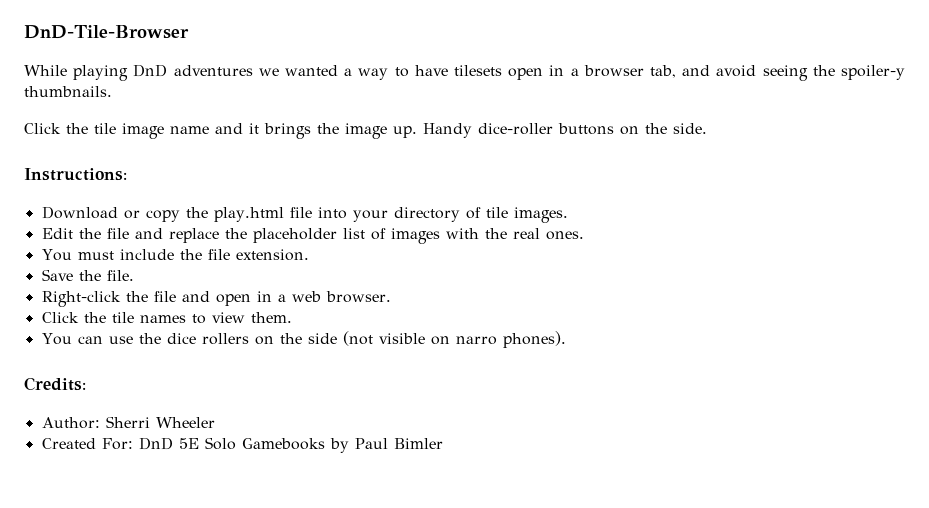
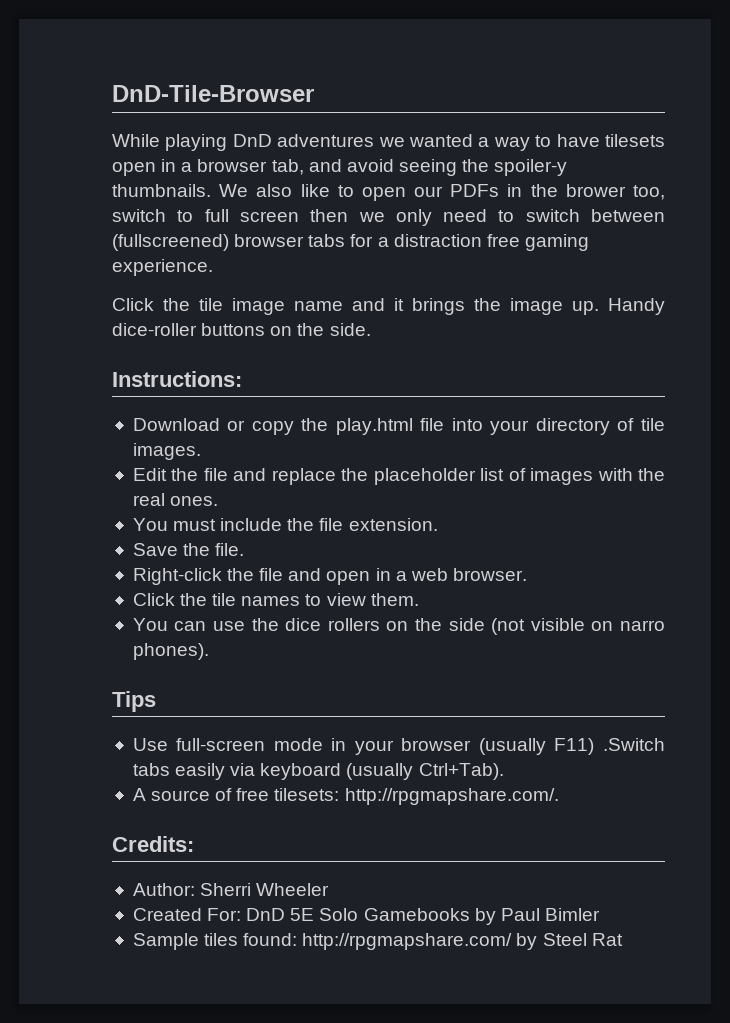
(112, 91) none -> [219,184,665,201] [112,209,665,226] [112,234,589,251] [112,259,213,276] We also like to open our PDFs in the brower too, switch to full screen then we only need to switch between (fullscreened) browser tabs for a distraction free gaming experience.
(566, 339) none -> [112,691,156,712] [132,738,665,755] [132,763,504,780] [132,788,559,805] // Tips // Use full-screen mode in your browser (usually F11) .Switch tabs easily via keyboard (usually Ctrl+Tab). // A source of free tilesets: http://rpgmapshare.com/.
(443, 443) none -> [132,933,623,950] // Sample tiles found: http://rpgmapshare.com/ by Steel Rat

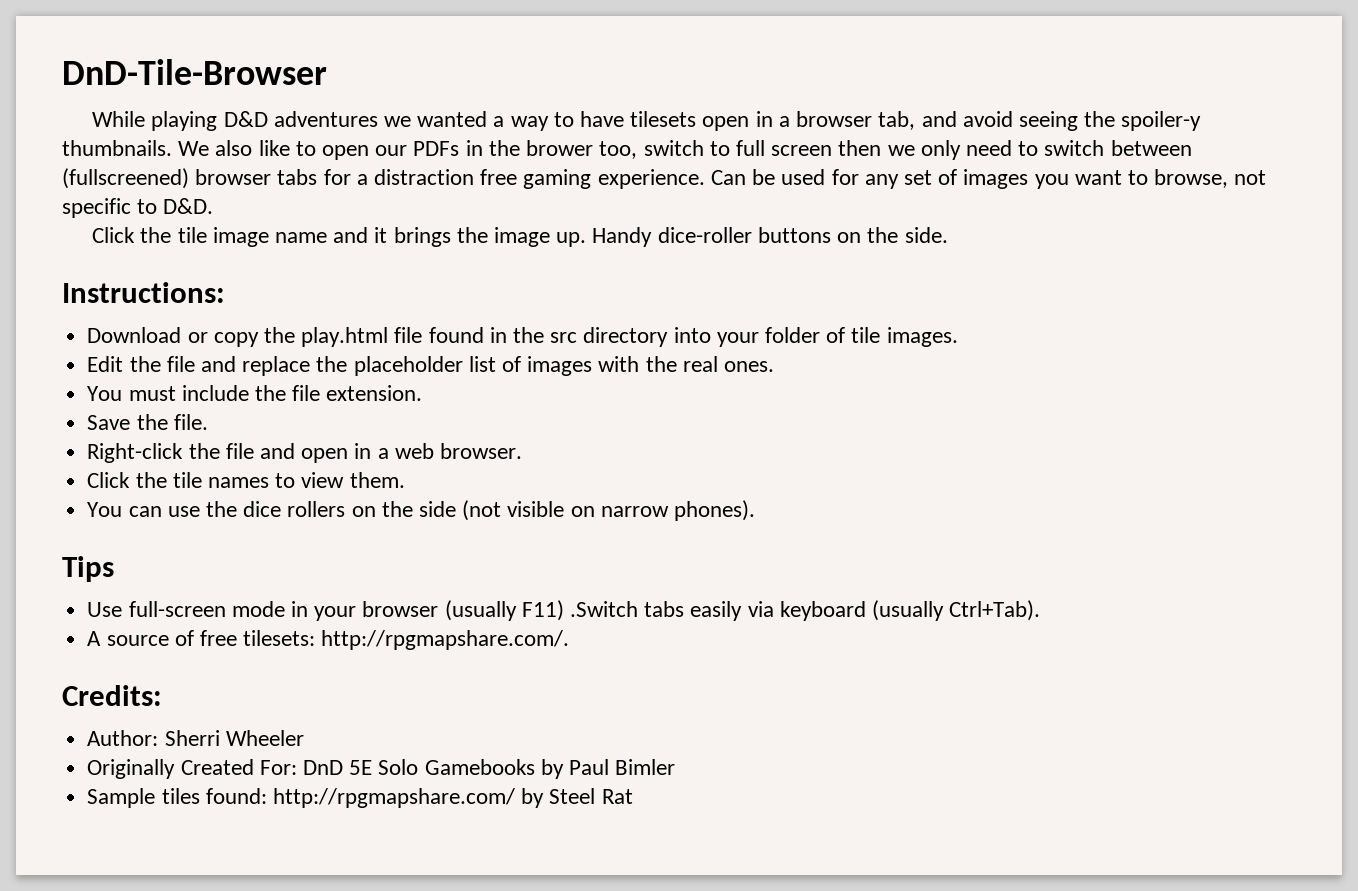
[232,134,272,147] DnD -> [223,111,268,127] D&D
(213, 267) none -> [710,169,1267,189] [62,198,214,218] Can be used for any set of images you want to browse, not specific to D&D.
(445, 424) none -> [428,327,669,347] found in the src directory
[535,418,610,435] directory -> [765,327,821,343] folder
[619,620,665,631] narro -> [600,506,669,517] narrow
(330, 889) none -> [87,759,176,779] Originally

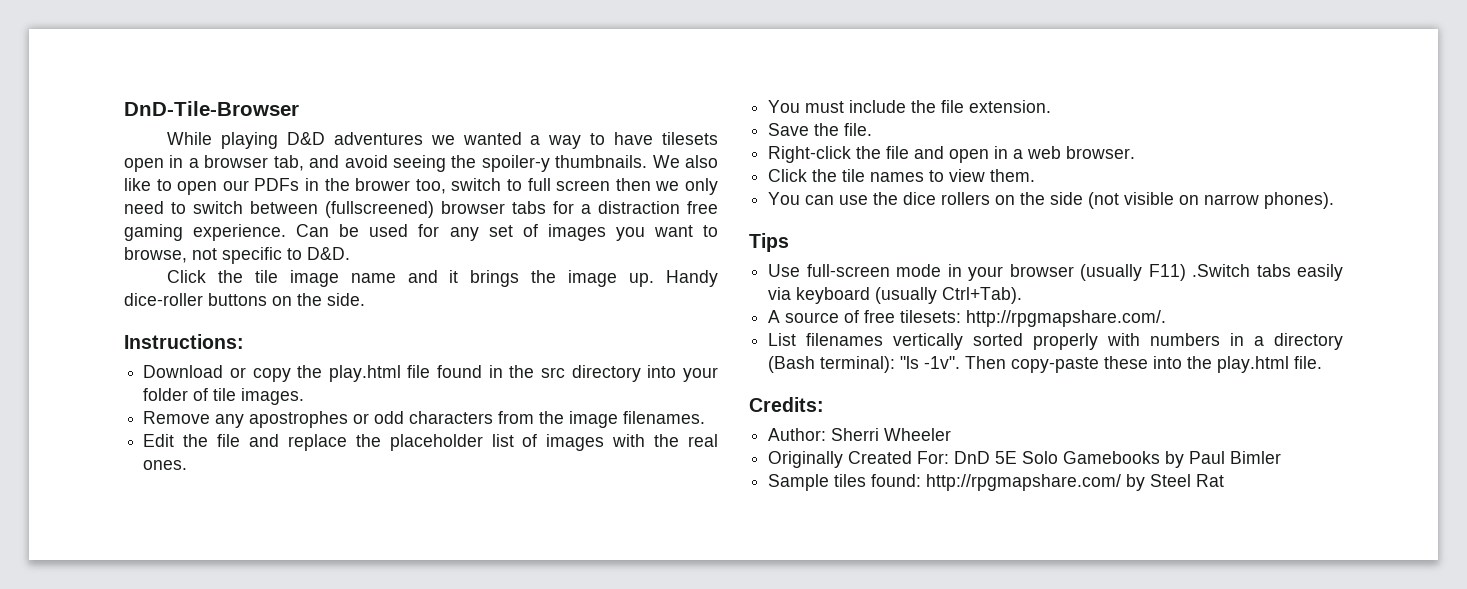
(958, 337) none -> [143,411,706,428] // Remove any apostrophes or odd characters from the image filenames.
(570, 640) none -> [768,333,1343,350] [768,356,1323,373] // List filenames vertically sorted properly with numbers in a directory (Bash terminal): "ls -1v". Then copy-paste these into the play.html file.

